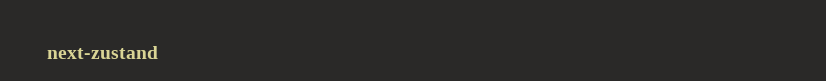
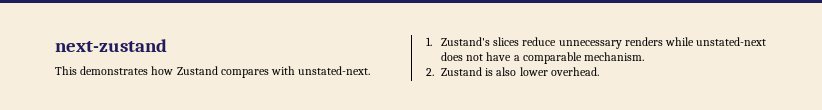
(158, 52) none -> [55,66,371,78] [426,37,767,49] [440,52,645,64] [426,67,599,76] // This demonstrates how Zustand compares with unstated-next. // 1. Zustand's slices reduce unnecessary renders while unstated-next does not have a comparable mechanism. // 2. Zustand is also lower overhead.

